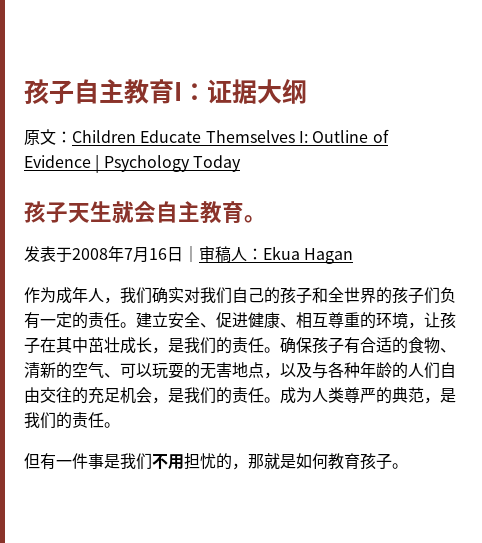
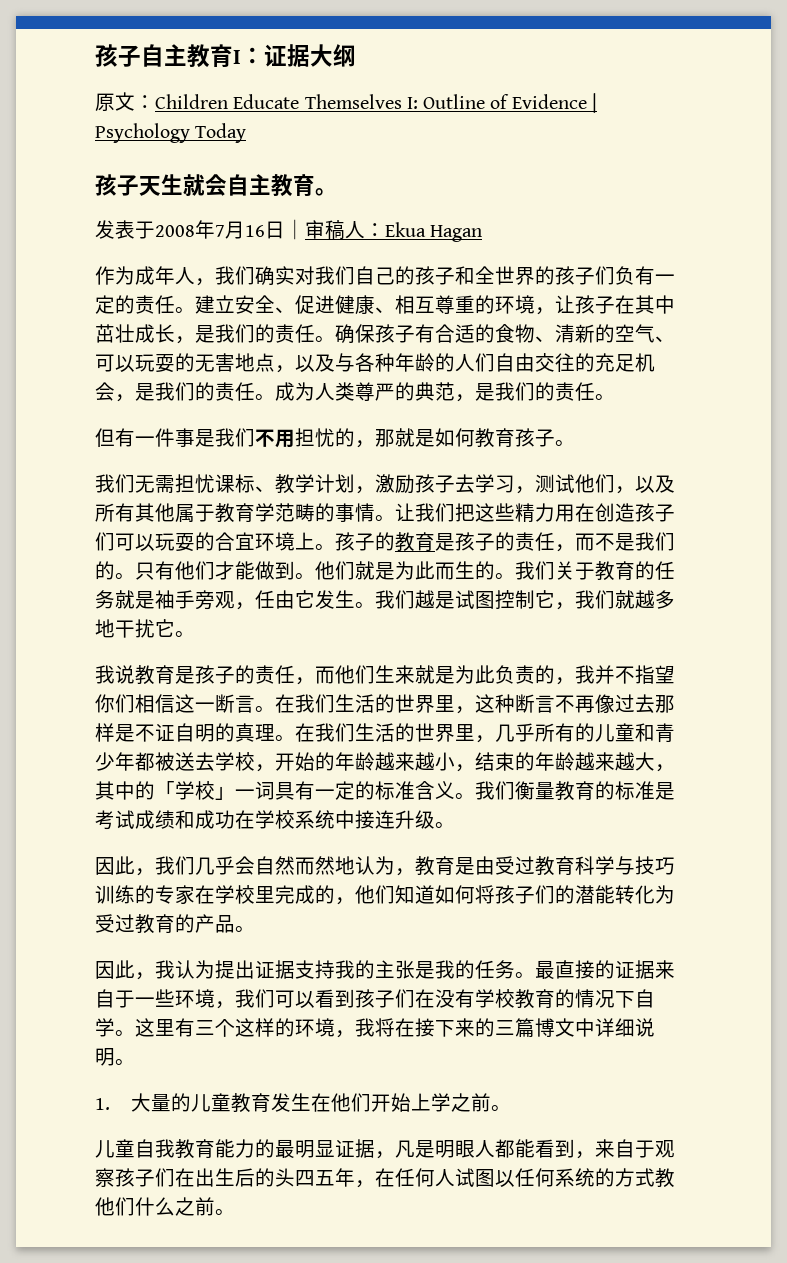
(408, 466) none -> [95,474,675,494] [95,503,675,523] [95,532,675,552] [95,561,675,581] [95,590,675,610] [95,619,195,638] [95,665,675,685] [95,694,675,714] [95,723,675,743] [95,752,675,772] [95,781,675,801] [95,810,455,830] [95,856,675,876] [95,885,675,905] [95,914,255,934] [95,960,675,980] [95,989,655,1009] [95,1018,655,1038] [95,1048,135,1066] [95,1093,511,1113] [95,1139,675,1159] [95,1168,675,1188] [95,1197,235,1216] // 我们无需担忧课标、教学计划，激励孩子去学习，测试他们，以及所有其他属于教育学范畴的事情。让我们把这些精力用在创造孩子们可以玩耍的合宜环境上。孩子的教育是孩子的责任，而不是我们的。只有他们才能做到。他们就是为此而生的。我们关于教育的任务就是袖手旁观，任由它发生。我们越是试图控制它，我们就越多地干扰它。 // 我说教育是孩子的责任，而他们生来就是为此负责的，我并不指望你们相信这一断言。在我们生活的世界里，这种断言不再像过去那样是不证自明的真理。在我们生活的世界里，几乎所有的儿童和青少年都被送去学校，开始的年龄越来越小，结束的年龄越来越大，其中的「学校」一词具有一定的标准含义。我们衡量教育的标准是考试成绩和成功在学校系统中接连升级。 // 因此，我们几乎会自然而然地认为，教育是由受过教育科学与技巧训练的专家在学校里完成的，他们知道如何将孩子们的潜能转化为受过教育的产品。 // 因此，我认为提出证据支持我的主张是我的任务。最直接的证据来自于一些环境，我们可以看到孩子们在没有学校教育的情况下自学。这里有三个这样的环境，我将在接下来的三篇博文中详细说明。 // 1.大量的儿童教育发生在他们开始上学之前。 // 儿童自我教育能力的最明显证据，凡是明眼人都能看到，来自于观察孩子们在出生后的头四五年，在任何人试图以任何系统的方式教他们什么之前。

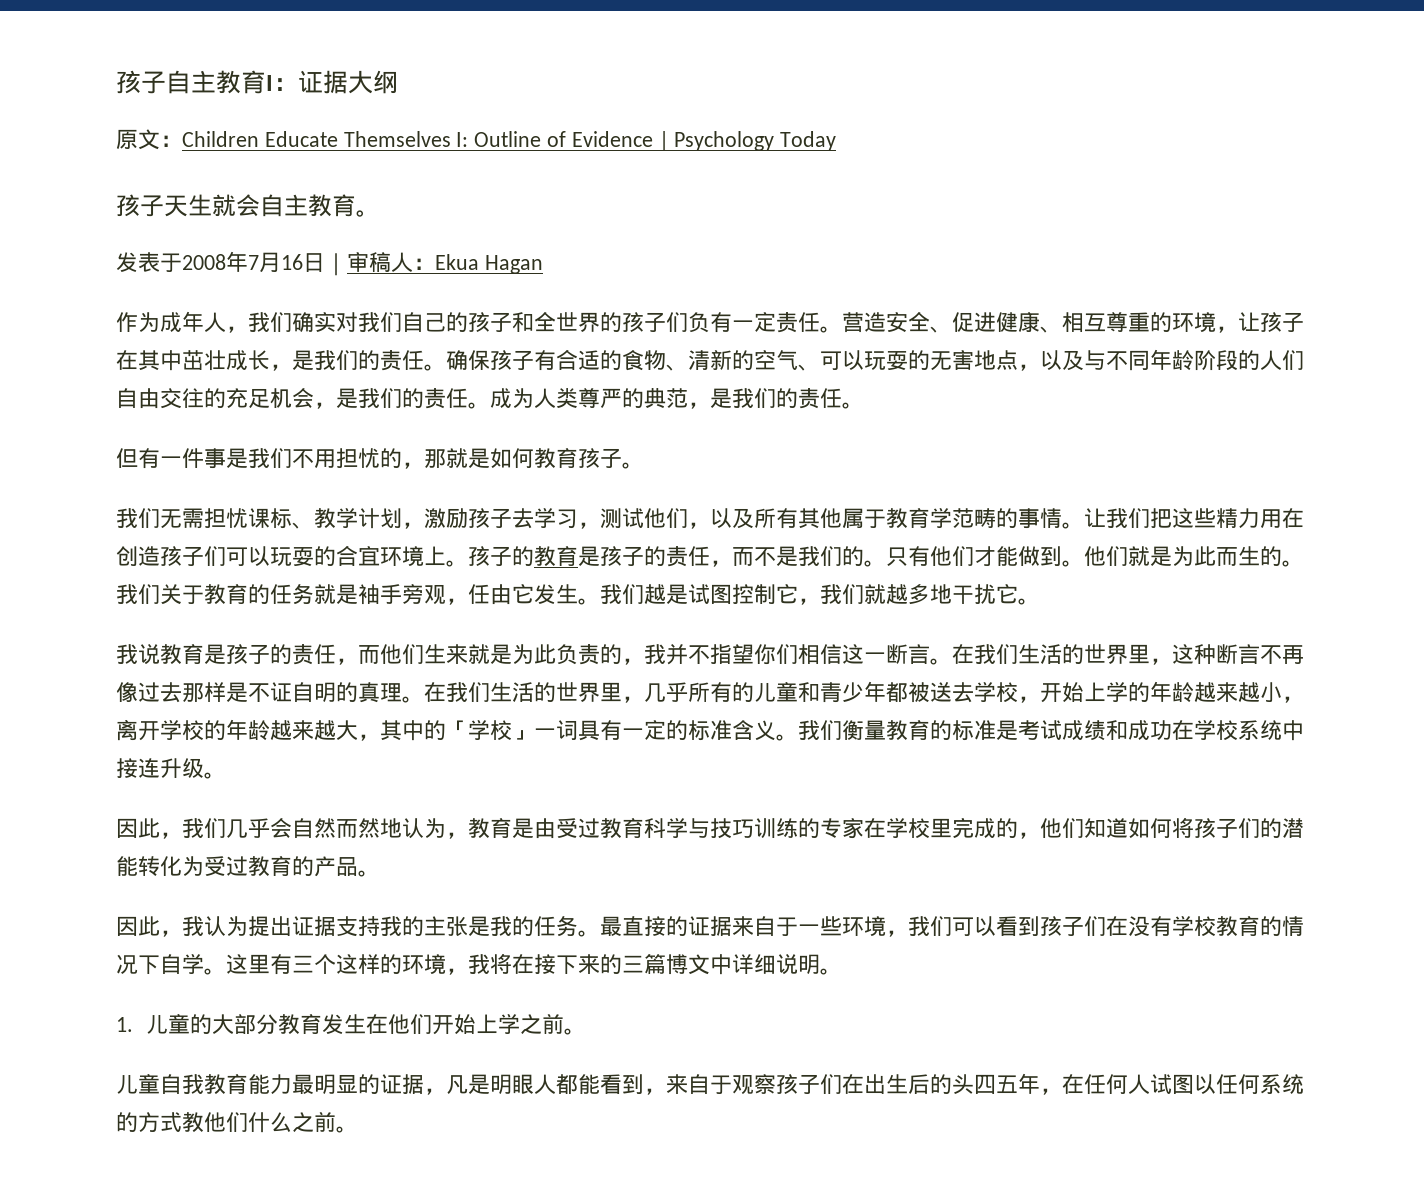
[115,295,235,314] 的责任。建立 -> [776,312,886,333] 责任。营造
[355,353,435,372] 各种年龄 -> [1106,349,1238,371] 不同年龄阶段
(315, 761) none -> [1084,682,1128,702] 上学
[475,752,515,771] 结束 -> [116,719,204,741] 离开学校
[130,1093,231,1112] 大量的儿童 -> [145,1013,278,1034] 儿童的大部分
[255,1139,335,1158] 的最明显 -> [292,1074,380,1094] 最明显的

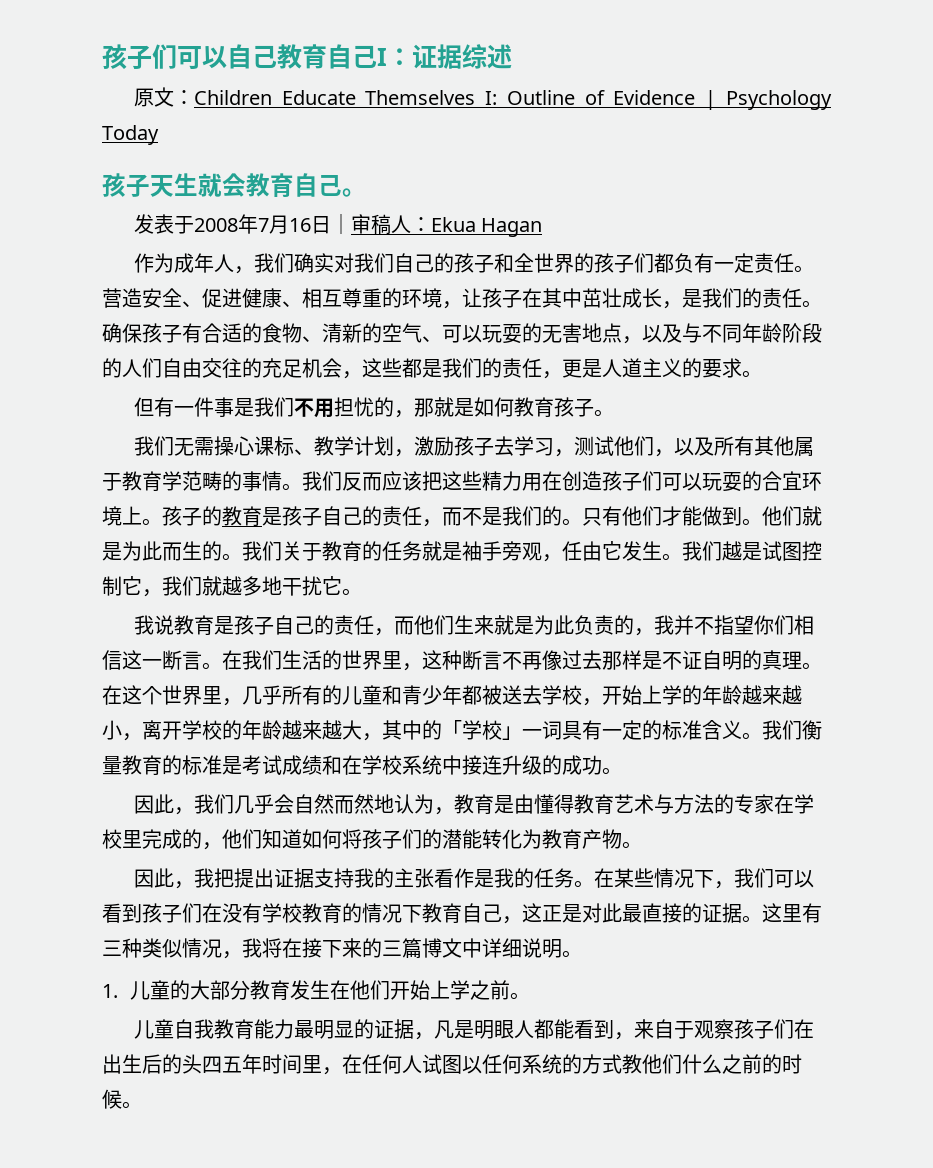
[116,70,266,94] 孩子自主教育 -> [102,44,377,70] 孩子们可以自己教育自己
[348,70,398,94] 大纲 -> [462,44,512,69] 综述
[260,194,356,217] 自主教育 -> [246,173,342,197] 教育自己
(688, 322) none -> [653,253,674,273] 都
[336,388,842,409] 是我们的责任。成为人类尊严的典范，是我们的责任 -> [362,358,742,379] 这些都是我们的责任，更是人道主义的要求
[204,508,248,528] 担忧 -> [213,436,254,456] 操心
[1084,508,1150,528] 让我们 -> [302,471,422,491] 我们反而应该
(644, 556) none -> [322,506,362,526] 自己
(270, 654) none -> [273,615,314,635] 自己
[446,682,556,702] 我们生活的 -> [122,685,162,705] 这个
[1128,720,1172,740] 成功 -> (342, 765) none
(204, 768) none -> [542,755,602,775] 的成功
[556,818,798,839] 受过教育科学与技巧训练 -> [533,794,714,814] 懂得教育艺术与方法
[204,856,380,877] [116,916,248,937] 受过教育的产品。 // 因此，我认为 -> [542,829,642,849] [133,868,234,889] 教育产物。 // 因此，我把
(468, 926) none -> [433,868,474,888] 看作
[600,916,886,937] 最直接的证据来自于一些环境 -> [593,868,714,888] 在某些情况下
[160,954,446,975] 自学。这里有三个这样的环境 -> [422,903,822,924] [102,938,222,958] 教育自己，这正是对此最直接的证据。这里有三种类似情况
(1040, 1083) none -> [262,1054,322,1074] 时间里
(336, 1121) none -> [762,1054,802,1074] [102,1089,122,1109] 的时候

